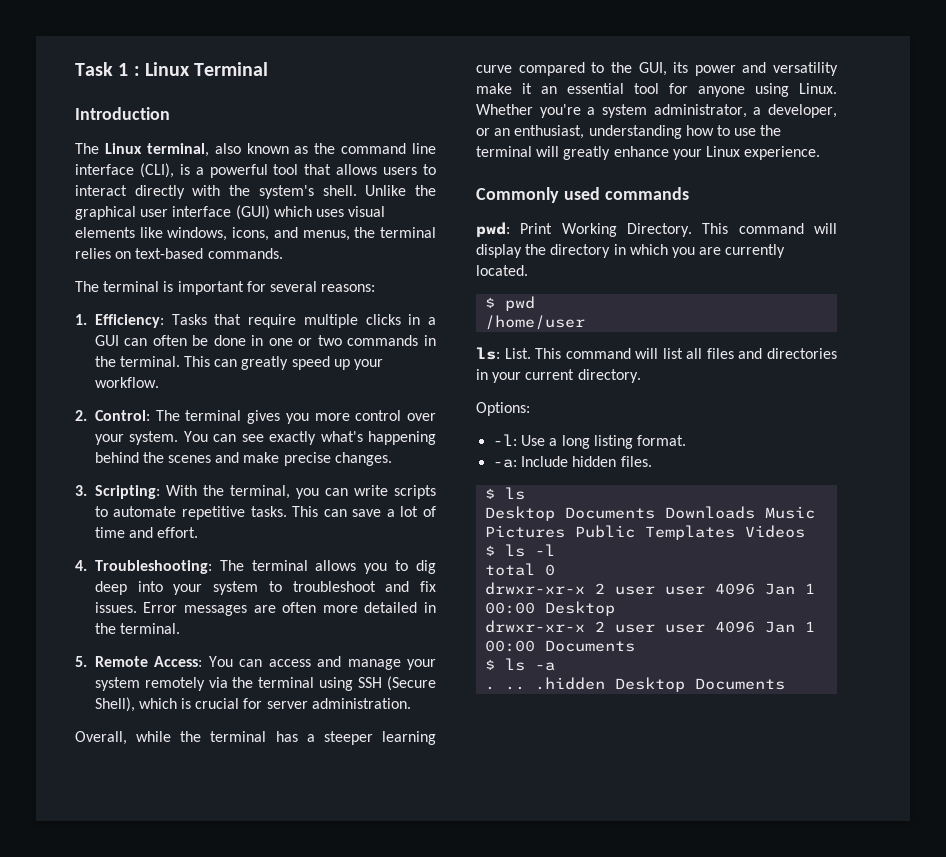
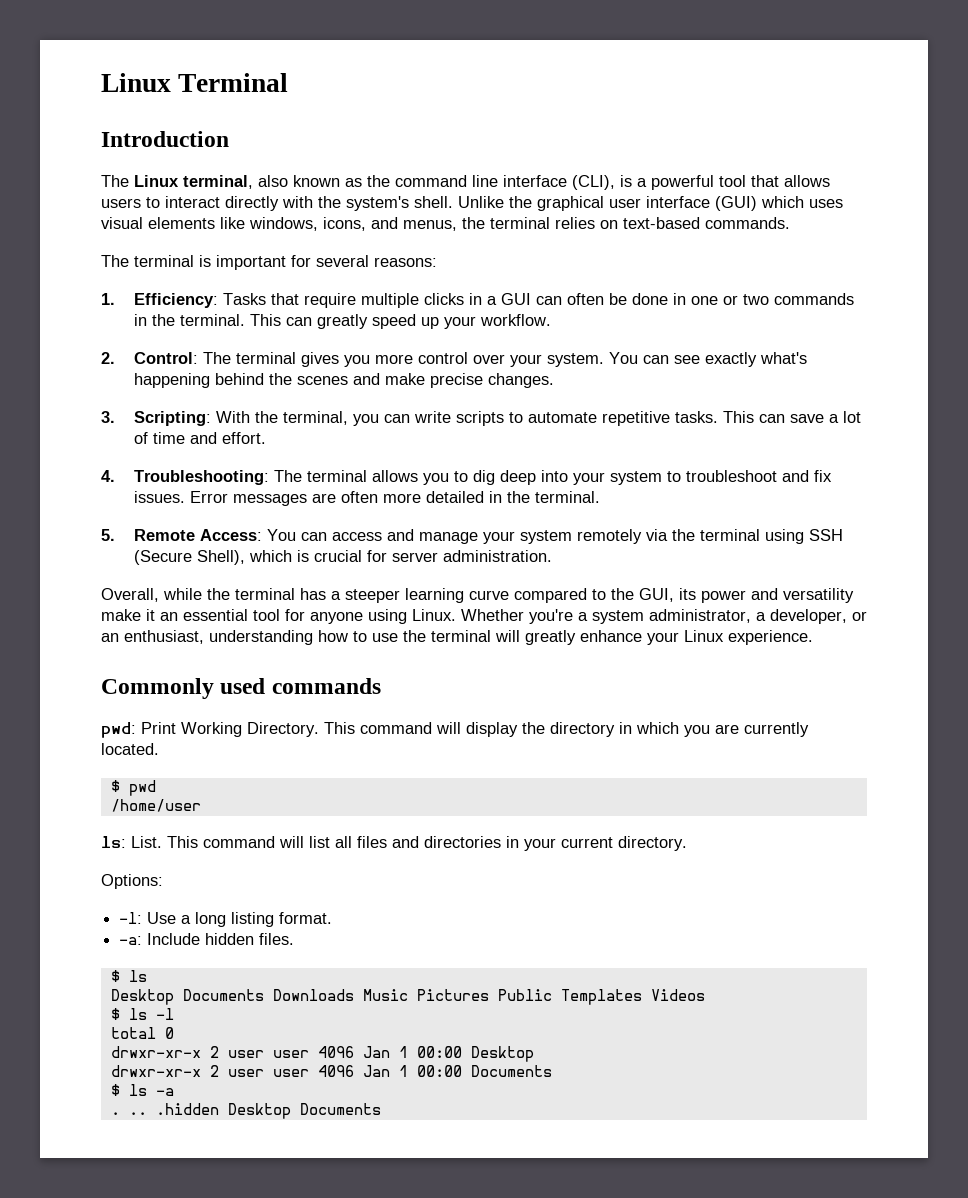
[75,62,140,76] Task 1 : -> (101, 82) none

